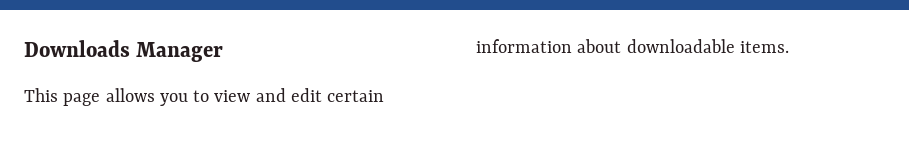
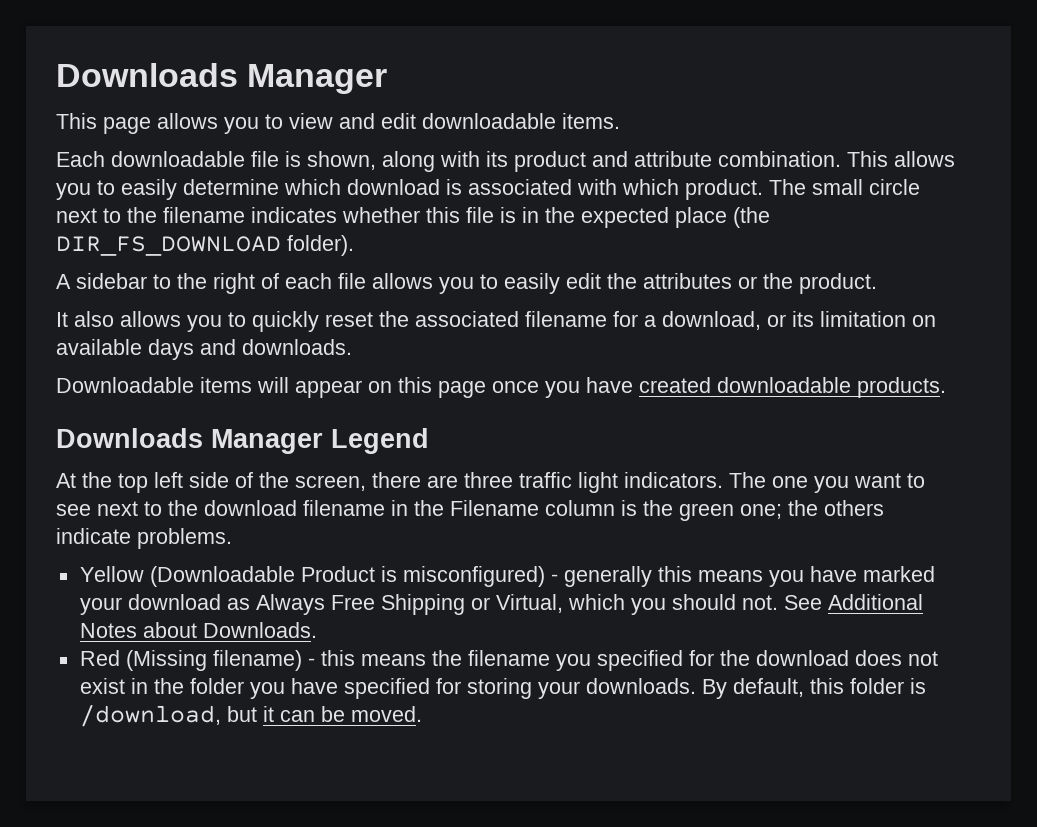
[327,90,385,102] [476,39,622,53] certain information about -> (416, 121) none
(789, 47) none -> [56,151,955,172] [56,179,920,200] [56,207,770,228] [56,235,354,256] [56,273,877,294] [56,311,936,332] [56,339,352,360] [56,377,946,398] [56,428,429,454] [56,472,925,493] [56,500,884,521] [56,528,232,549] [79,566,935,587] [79,594,923,615] [79,622,317,638] [79,650,938,671] [79,678,926,699] [79,704,422,727] // Each downloadable file is shown, along with its product and attribute combination. This allows you to easily determine which download is associated with which product. The small circle next to the filename indicates whether this file is in the expected place (the DIR_FS_DOWNLOAD folder). // A sidebar to the right of each file allows you to easily edit the attributes or the product. // It also allows you to quickly reset the associated filename for a download, or its limitation on available days and downloads. // Downloadable items will appear on this page once you have created downloadable products. // Downloads Manager Legend // At the top left side of the screen, there are three traffic light indicators. The one you want to see next to the download filename in the Filename column is the green one; the others indicate problems. // Yellow (Downloadable Product is misconfigured) - generally this means you have marked your download as Always Free Shipping or Virtual, which you should not. See Additional Notes about Downloads. // Red (Missing filename) - this means the filename you specified for the download does not exist in the folder you have specified for storing your downloads. By default, this folder is /download, but it can be moved.

